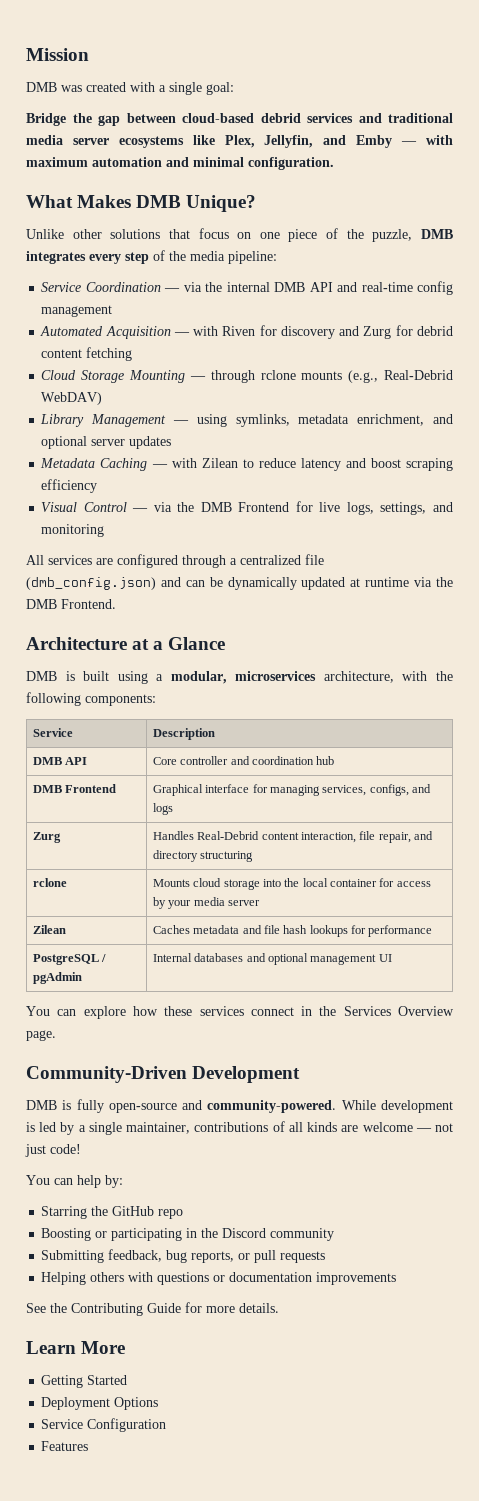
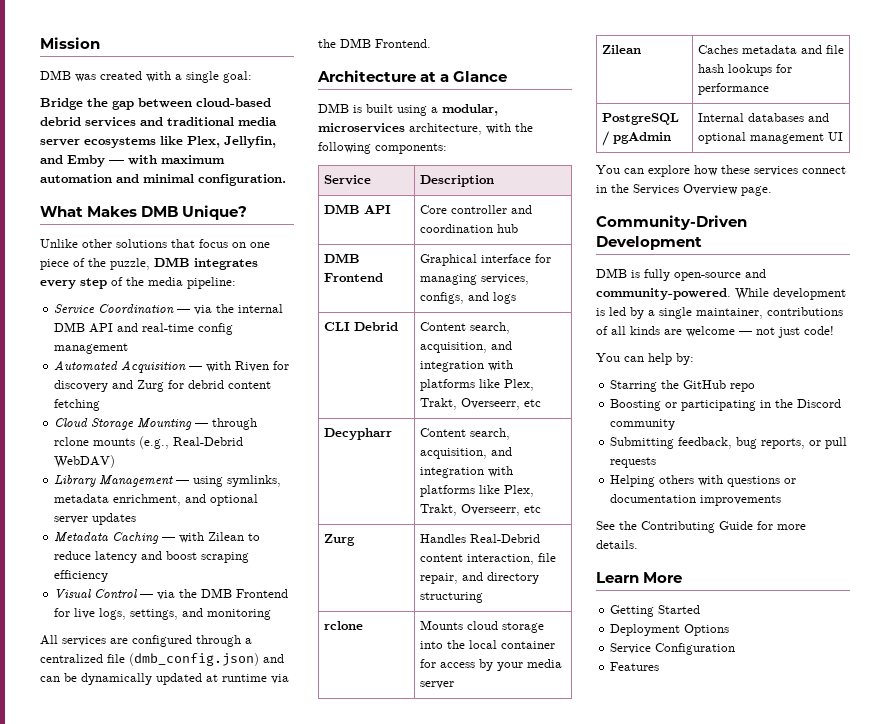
(173, 809) none -> [323,322,398,331] [419,322,510,334] [419,341,512,353] [419,360,513,372] [419,379,534,391] [419,398,541,410] [323,428,392,440] [419,428,510,440] [419,447,512,459] [419,466,513,478] [419,485,534,497] [419,504,541,516] // CLI Debrid | Content search, acquisition, and integration with platforms like Plex, Trakt, Overseerr, etc // Decypharr | Content search, acquisition, and integration with platforms like Plex, Trakt, Overseerr, etc

